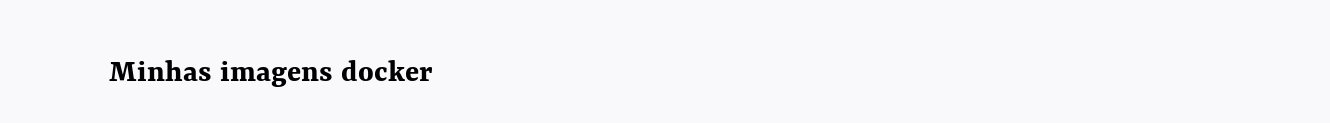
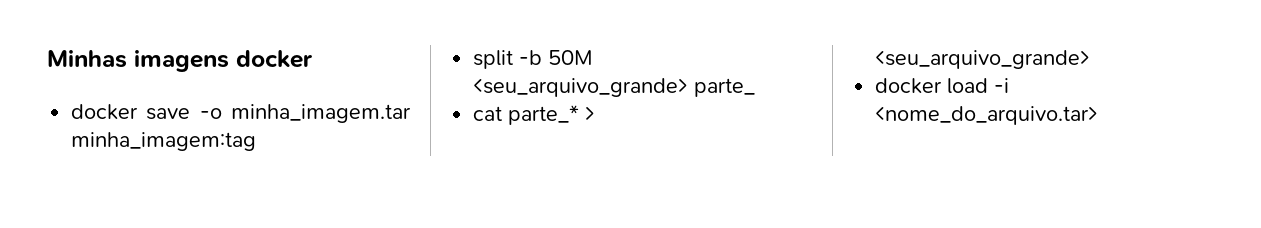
(433, 70) none -> [71,104,411,123] [71,132,257,151] [473,50,594,69] [473,78,756,97] [473,105,596,125] [875,50,1091,69] [875,78,1010,94] [875,106,1099,125] // docker save -o minha_imagem.tar minha_imagem:tag // split -b 50M <seu_arquivo_grande> parte_ // cat parte_* > <seu_arquivo_grande> // docker load -i <nome_do_arquivo.tar>

